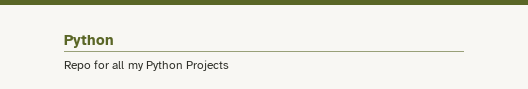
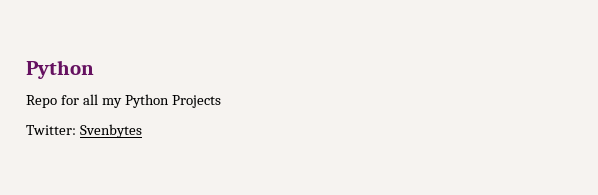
(230, 65) none -> [26,124,142,138] // Twitter: Svenbytes

